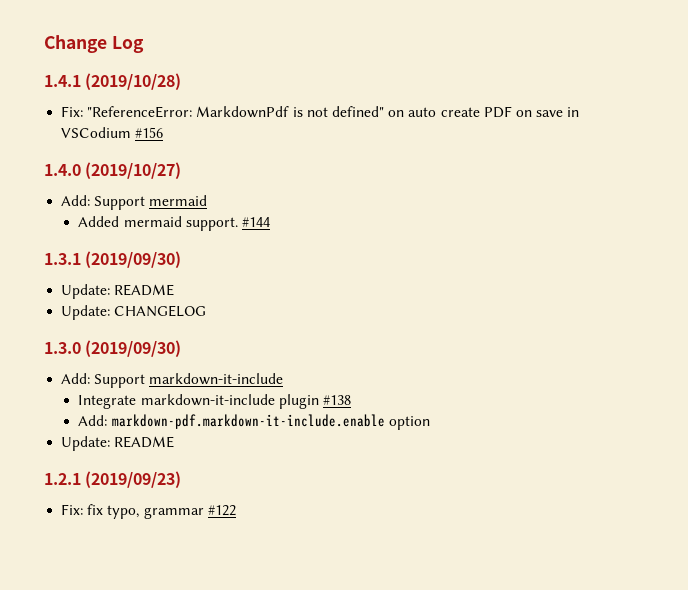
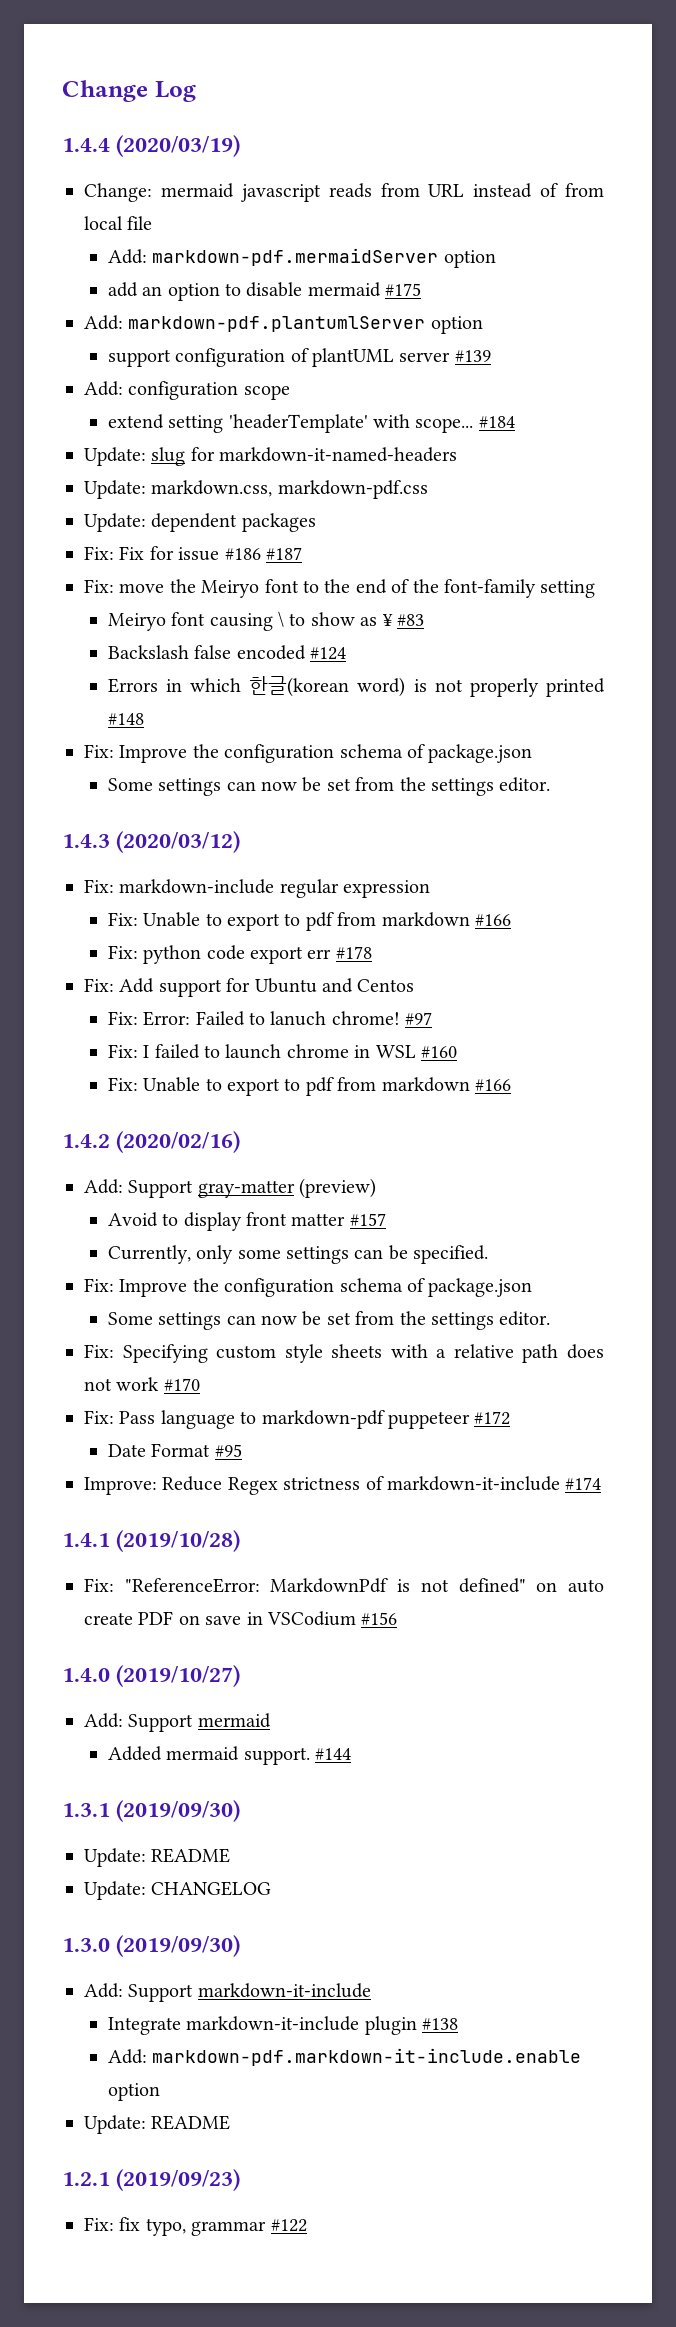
(144, 44) none -> [62,135,241,157] [84,183,604,202] [84,216,153,230] [107,248,496,268] [107,282,422,301] [84,315,483,334] [107,348,491,367] [84,381,290,400] [107,414,515,433] [84,447,458,466] [84,480,428,499] [84,513,316,532] [84,546,302,561] [84,579,596,598] [107,611,424,631] [107,645,346,660] [107,676,605,697] [107,713,144,725] [84,744,533,763] [107,777,551,796] [62,831,241,853] [84,879,431,898] [107,912,511,931] [107,945,372,964] [84,978,415,997] [107,1011,433,1026] [107,1044,457,1059] [107,1077,511,1096] [62,1131,241,1153] [84,1178,377,1198] [107,1212,386,1231] [107,1245,489,1264] [84,1278,533,1297] [107,1311,551,1330] [84,1344,604,1363] [84,1377,200,1391] [84,1410,511,1429] [107,1443,242,1457] [84,1476,602,1495] // 1.4.4 (2020/03/19) // Change: mermaid javascript reads from URL instead of from local file // Add: markdown-pdf.mermaidServer option // add an option to disable mermaid #175 // Add: markdown-pdf.plantumlServer option // support configuration of plantUML server #139 // Add: configuration scope // extend setting 'headerTemplate' with scope... #184 // Update: slug for markdown-it-named-headers // Update: markdown.css, markdown-pdf.css // Update: dependent packages // Fix: Fix for issue #186 #187 // Fix: move the Meiryo font to the end of the font-family setting // Meiryo font causing \ to show as ¥ #83 // Backslash false encoded #124 // Errors in which 한글(korean word) is not properly printed #148 // Fix: Improve the configuration schema of package.json // Some settings can now be set from the settings editor. // 1.4.3 (2020/03/12) // Fix: markdown-include regular expression // Fix: Unable to export to pdf from markdown #166 // Fix: python code export err #178 // Fix: Add support for Ubuntu and Centos // Fix: Error: Failed to lanuch chrome! #97 // Fix: I failed to launch chrome in WSL #160 // Fix: Unable to export to pdf from markdown #166 // 1.4.2 (2020/02/16) // Add: Support gray-matter (preview) // Avoid to display front matter #157 // Currently, only some settings can be specified. // Fix: Improve the configuration schema of package.json // Some settings can now be set from the settings editor. // Fix: Specifying custom style sheets with a relative path does not work #170 // Fix: Pass language to markdown-pdf puppeteer #172 // Date Format #95 // Improve: Reduce Regex strictness of markdown-it-include #174

